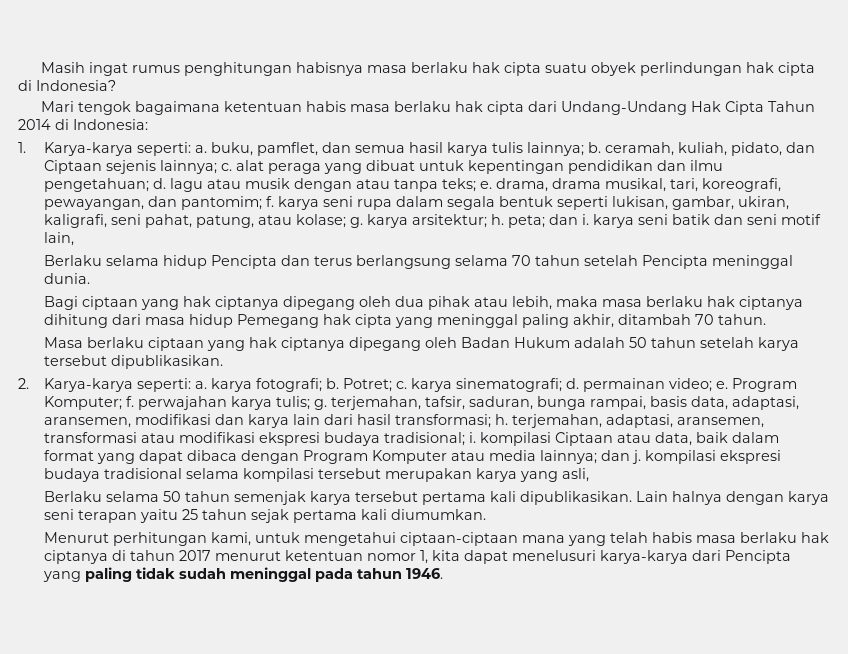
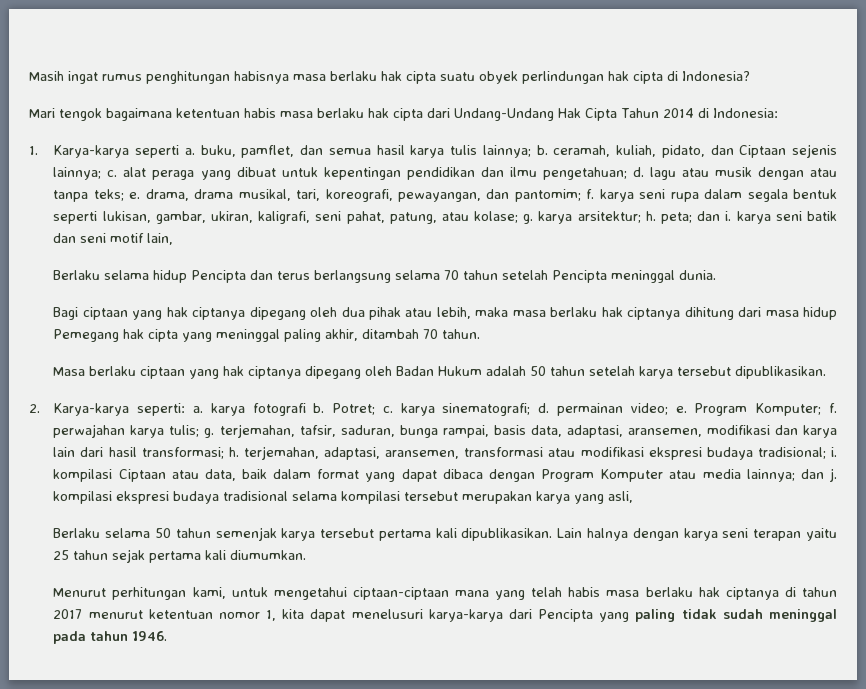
[136,142,191,156] seperti: -> [135,145,180,158] seperti
[255,378,322,392] fotografi; -> [252,403,306,416] fotografi

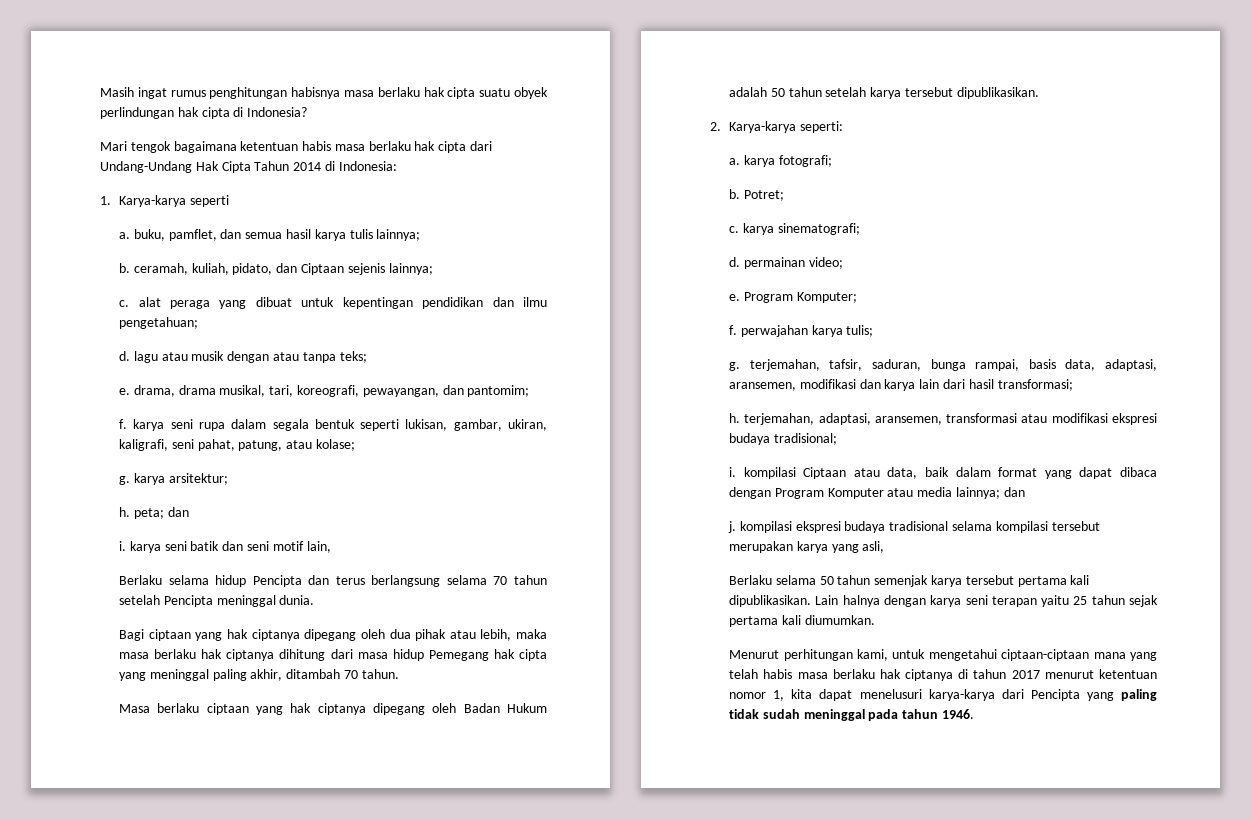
(180, 151) none -> (229, 201) //
(531, 151) none -> (421, 235) //
(102, 173) none -> (433, 269) //
(627, 173) none -> (199, 323) //
(124, 195) none -> (367, 357) //
(581, 195) none -> (530, 391) //
(519, 217) none -> (356, 445) //
(641, 217) none -> (228, 479) //
(721, 216) none -> (189, 512) //
(186, 409) none -> (843, 127) //
[252,403,306,416] fotografi -> [778,155,832,167] fotografi; //
(376, 409) none -> (784, 195) //
(531, 409) none -> (860, 229) //
(668, 409) none -> (843, 263) //
(822, 409) none -> (857, 297) //
(200, 431) none -> (874, 331) //
(224, 453) none -> (1073, 385) //
(826, 453) none -> (837, 439) //
(824, 474) none -> (1025, 492) //

